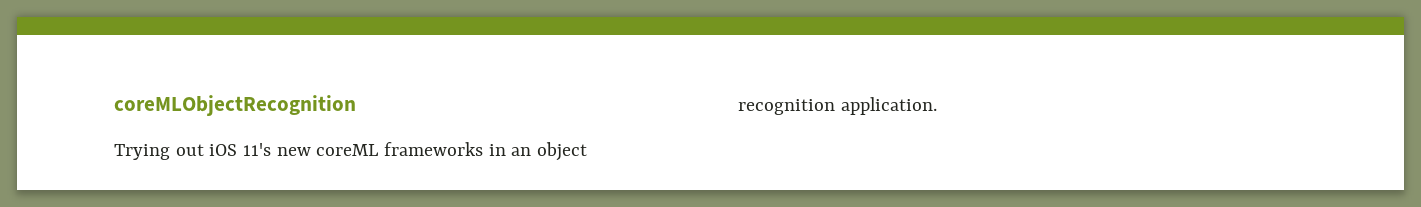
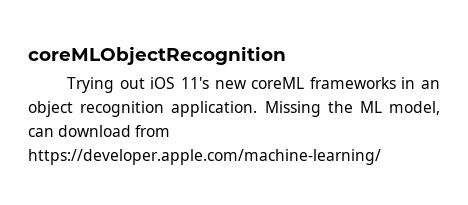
(937, 106) none -> [264,101,441,117] [28,125,171,137] [28,149,381,165] Missing the ML model, can download from https://developer.apple.com/machine-learning/

